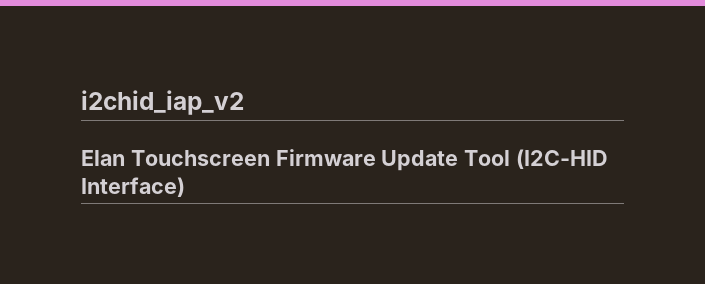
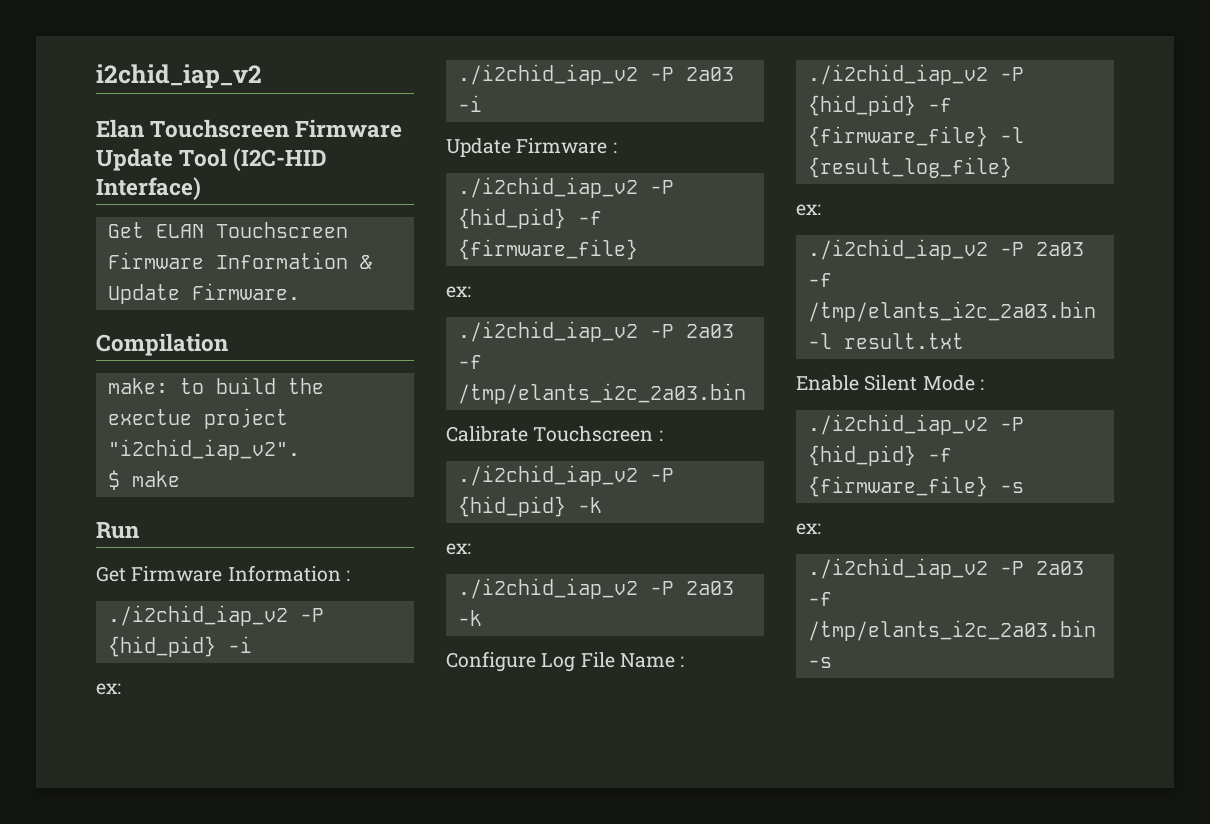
(185, 187) none -> [107,222,348,238] [107,252,372,269] [107,283,300,304] [96,333,228,356] [107,377,324,394] [107,408,288,429] [107,439,300,460] [107,470,180,490] [96,522,139,539] [96,565,350,582] [107,605,324,626] [107,636,252,657] [96,683,121,695] [457,64,734,85] [457,95,482,112] [446,138,617,157] [457,177,674,198] [457,208,602,229] [457,239,638,260] [446,286,471,298] [457,321,734,342] [457,355,482,369] [457,383,746,404] [446,426,663,442] [457,465,674,486] [457,496,602,517] [446,543,471,555] [457,578,734,599] [457,610,482,626] [446,651,685,672] [807,64,1024,85] [807,95,952,116] [807,126,1024,147] [807,157,1012,178] [796,204,821,216] [807,239,1084,260] [807,273,832,287] [807,301,1096,322] [807,333,964,349] [796,375,984,391] [807,414,1024,435] [807,445,952,466] [807,476,1024,497] [796,523,821,535] [807,558,1084,579] [807,592,832,606] [807,620,1096,641] [807,657,832,668] // Get ELAN Touchscreen Firmware Information & Update Firmware. // Compilation // make: to build the exectue project "i2chid_iap_v2". // $ make // Run // Get Firmware Information : // ./i2chid_iap_v2 -P {hid_pid} -i // ex: // ./i2chid_iap_v2 -P 2a03 -i // Update Firmware : // ./i2chid_iap_v2 -P {hid_pid} -f {firmware_file} // ex: // ./i2chid_iap_v2 -P 2a03 -f /tmp/elants_i2c_2a03.bin // Calibrate Touchscreen : // ./i2chid_iap_v2 -P {hid_pid} -k // ex: // ./i2chid_iap_v2 -P 2a03 -k // Configure Log File Name : // ./i2chid_iap_v2 -P {hid_pid} -f {firmware_file} -l {result_log_file} // ex: // ./i2chid_iap_v2 -P 2a03 -f /tmp/elants_i2c_2a03.bin -l result.txt // Enable Silent Mode : // ./i2chid_iap_v2 -P {hid_pid} -f {firmware_file} -s // ex: // ./i2chid_iap_v2 -P 2a03 -f /tmp/elants_i2c_2a03.bin -s

